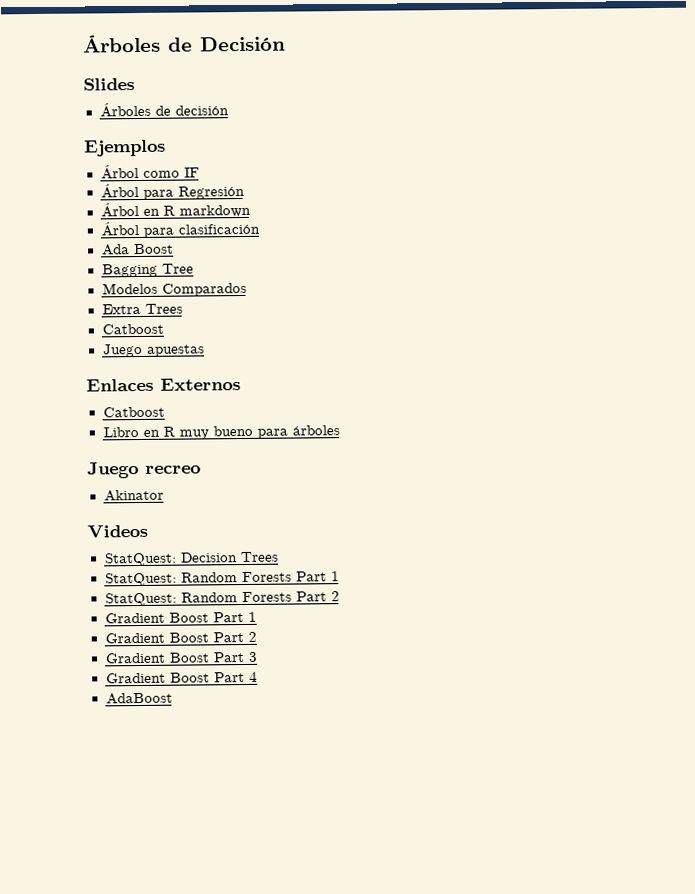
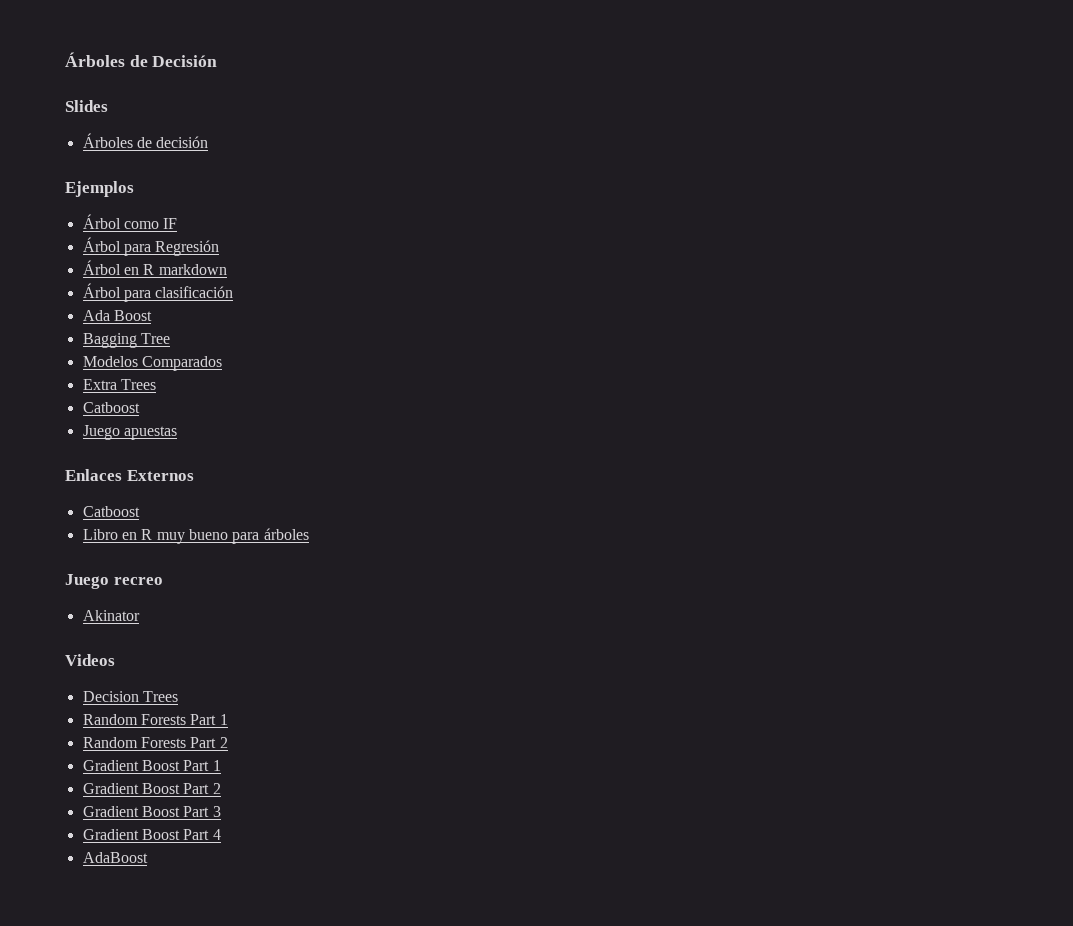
[104,552,177,567] StatQuest: -> (115, 660) none
[104,572,177,587] StatQuest: -> (178, 696) none
[104,592,177,607] StatQuest: -> (228, 719) none

